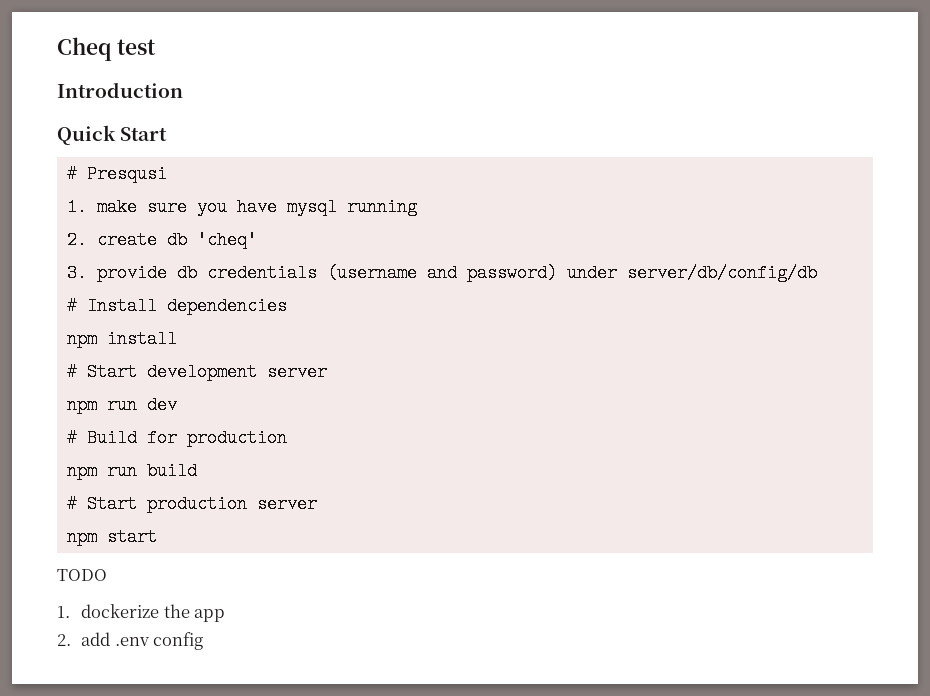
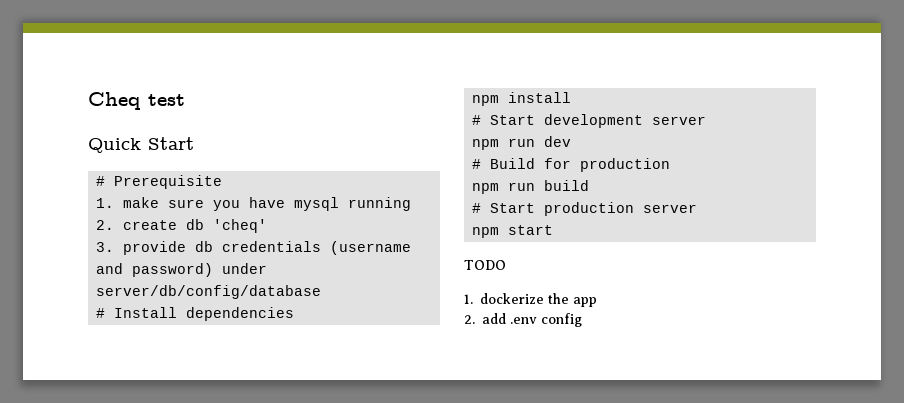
[57,82,183,98] // Introduction -> (185, 100) none
[86,165,167,183] Presqusi -> [114,175,223,189] Prerequisite
[626,264,817,282] server/db/config/db -> [96,285,322,299] server/db/config/database

